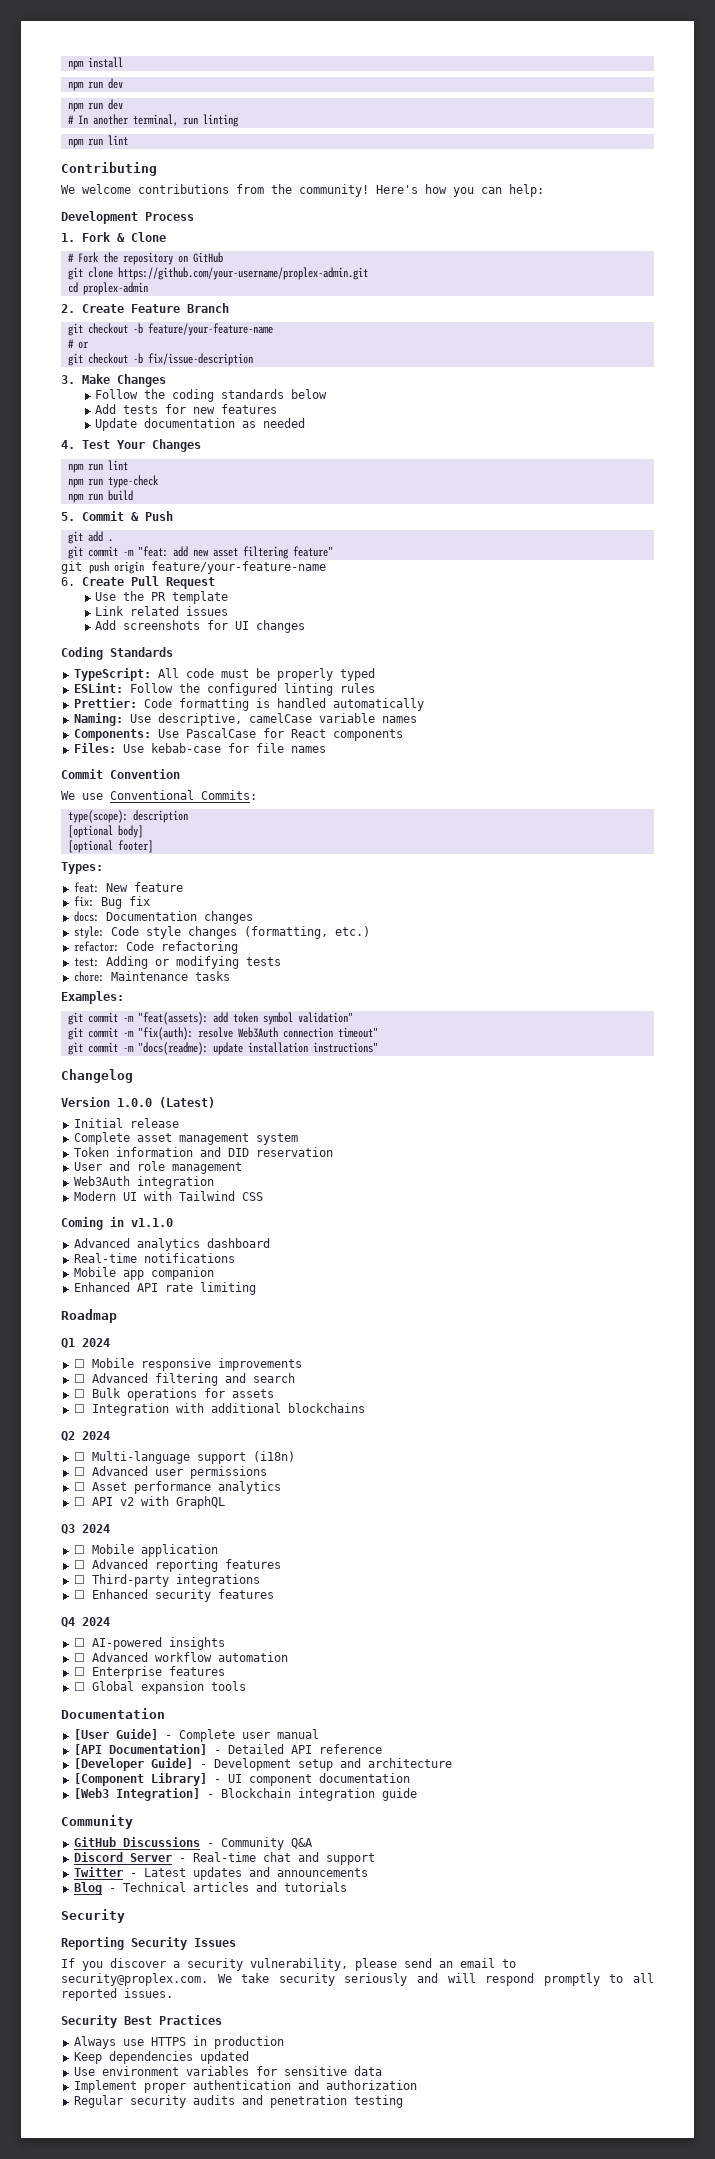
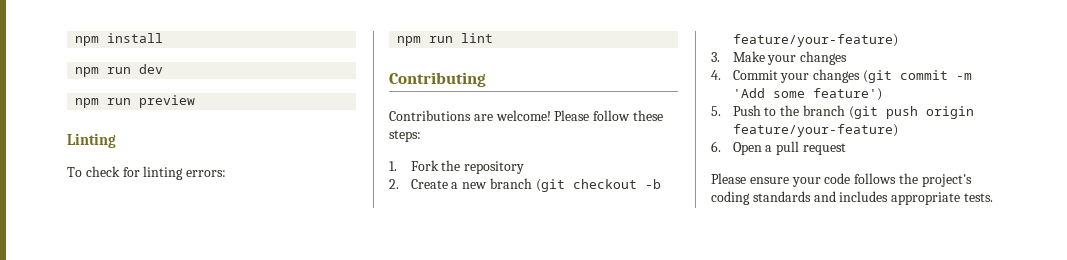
[107,99,123,110] [67,114,239,127] dev // # In another terminal, run linting -> [139,95,196,108] [67,133,116,148] [67,166,227,180] preview // Linting // To check for linting errors:
[61,184,544,197] [61,211,194,224] [61,232,167,242] [67,252,223,265] [67,267,368,280] [67,282,148,295] [61,303,230,313] [67,323,273,336] [67,339,89,349] [67,353,253,366] [61,374,167,387] [94,389,327,402] [94,404,277,414] [94,418,305,431] [61,439,202,452] [67,460,128,473] [67,475,159,488] [67,490,133,503] [61,511,174,521] [67,531,113,544] [67,546,333,559] [61,561,82,574] We welcome contributions from the community! Here's how you can help: // Development Process // 1. Fork & Clone // # Fork the repository on GitHub // git clone https://github.com/your-username/proplex-admin.git // cd proplex-admin // 2. Create Feature Branch // git checkout -b feature/your-feature-name // # or // git checkout -b fix/issue-description // 3. Make Changes // Follow the coding standards below // Add tests for new features // Update documentation as needed // 4. Test Your Changes // npm run lint // npm run type-check // npm run build // 5. Commit & Push // git add . // git commit -m "feat: add new asset filtering feature" // git -> [389,110,663,121] [389,130,421,142] [389,160,525,174] [389,178,661,192] [732,34,898,47] [711,51,848,65] [711,69,972,83] [732,88,882,101] [711,105,878,119] Contributions are welcome! Please follow these steps: // 1. Fork the repository // 2. Create a new branch (git checkout -b feature/your-feature) // 3. Make your changes // 4. Commit your changes (git commit -m 'Add some feature') // 5. Push to the branch (git
[151,561,326,574] feature/your-feature-name -> [732,124,898,137] feature/your-feature)
[82,576,216,589] [94,591,228,604] [94,606,228,616] [94,620,305,633] [61,647,173,660] [73,668,375,681] [73,683,375,696] [73,698,424,711] [73,713,417,726] [73,728,403,741] [73,743,326,753] [61,769,180,779] [61,790,257,800] [67,810,188,823] [67,825,143,838] [67,840,153,853] [61,862,103,874] [73,882,183,893] [73,896,150,909] [73,911,253,924] [73,926,370,939] [73,941,238,954] [73,956,281,969] [73,971,230,982] [61,991,124,1004] [67,1012,353,1025] [67,1027,378,1040] [67,1042,378,1055] [61,1069,133,1083] [61,1097,215,1108] [73,1118,179,1128] [73,1132,298,1145] [73,1147,333,1157] [73,1161,242,1174] [73,1176,214,1189] [73,1191,263,1201] [61,1217,173,1230] [73,1238,270,1251] [73,1253,235,1263] [73,1267,214,1280] [73,1282,256,1295] [61,1309,117,1323] [61,1338,110,1348] [73,1358,302,1371] [73,1373,295,1386] [73,1388,274,1401] [73,1403,365,1416] [61,1431,110,1441] [73,1451,295,1464] [73,1466,267,1479] [73,1481,281,1494] [73,1496,225,1509] [61,1524,110,1534] [73,1544,218,1557] [73,1559,281,1572] [73,1574,260,1587] [73,1589,274,1602] [61,1617,110,1627] [73,1637,225,1650] [73,1652,288,1662] [73,1666,225,1679] [73,1681,246,1694] [61,1708,165,1719] [73,1729,319,1742] [73,1744,382,1755] [73,1758,452,1771] [73,1773,410,1786] [73,1788,417,1801] [61,1815,133,1829] [73,1837,313,1850] [73,1852,375,1865] [73,1867,368,1880] [73,1882,347,1895] [61,1909,125,1923] [61,1937,236,1950] [61,1958,516,1971] [61,1973,655,1986] [61,1988,173,2001] [61,2015,222,2028] [73,2036,284,2049] [73,2051,249,2064] [73,2066,382,2076] [73,2080,417,2093] [73,2095,403,2108] Create Pull Request // Use the PR template // Link related issues // Add screenshots for UI changes // Coding Standards // TypeScript: All code must be properly typed // ESLint: Follow the configured linting rules // Prettier: Code formatting is handled automatically // Naming: Use descriptive, camelCase variable names // Components: Use PascalCase for React components // Files: Use kebab-case for file names // Commit Convention // We use Conventional Commits: // type(scope): description // [optional body] // [optional footer] // Types: // feat: New feature // fix: Bug fix // docs: Documentation changes // style: Code style changes (formatting, etc.) // refactor: Code refactoring // test: Adding or modifying tests // chore: Maintenance tasks // Examples: // git commit -m "feat(assets): add token symbol validation" // git commit -m "fix(auth): resolve Web3Auth connection timeout" // git commit -m "docs(readme): update installation instructions" // Changelog // Version 1.0.0 (Latest) // Initial release // Complete asset management system // Token information and DID reservation // User and role management // Web3Auth integration // Modern UI with Tailwind CSS // Coming in v1.1.0 // Advanced analytics dashboard // Real-time notifications // Mobile app companion // Enhanced API rate limiting // Roadmap // Q1 2024 // ☐ Mobile responsive improvements // ☐ Advanced filtering and search // ☐ Bulk operations for assets // ☐ Integration with additional blockchains // Q2 2024 // ☐ Multi-language support (i18n) // ☐ Advanced user permissions // ☐ Asset performance analytics // ☐ API v2 with GraphQL // Q3 2024 // ☐ Mobile application // ☐ Advanced reporting features // ☐ Third-party integrations // ☐ Enhanced security features // Q4 2024 // ☐ AI-powered insights // ☐ Advanced workflow automation // ☐ Enterprise features // ☐ Global expansion tools // Documentation // [User Guide] - Complete user manual // [API Documentation] - Detailed API reference // [Developer Guide] - Development setup and architecture // [Component Library] - UI component documentation // [Web3 Integration] - Blockchain integration guide // Community // GitHub Discussions - Community Q&A // Discord Server - Real-time chat and support // Twitter - Latest updates and announcements // Blog - Technical articles and tutorials // Security // Reporting Security Issues // If you discover a security vulnerability, please send an email to security@proplex.com. We take security seriously and will respond promptly to all reported issues. // Security Best Practices // Always use HTTPS in production // Keep dependencies updated // Use environment variables for sensitive data // Implement proper authentication and authorization // Regular security audits and penetration testing -> [732,141,846,155] [711,173,972,187] [711,191,993,205] Open a pull request // Please ensure your code follows the project's coding standards and includes appropriate tests.

